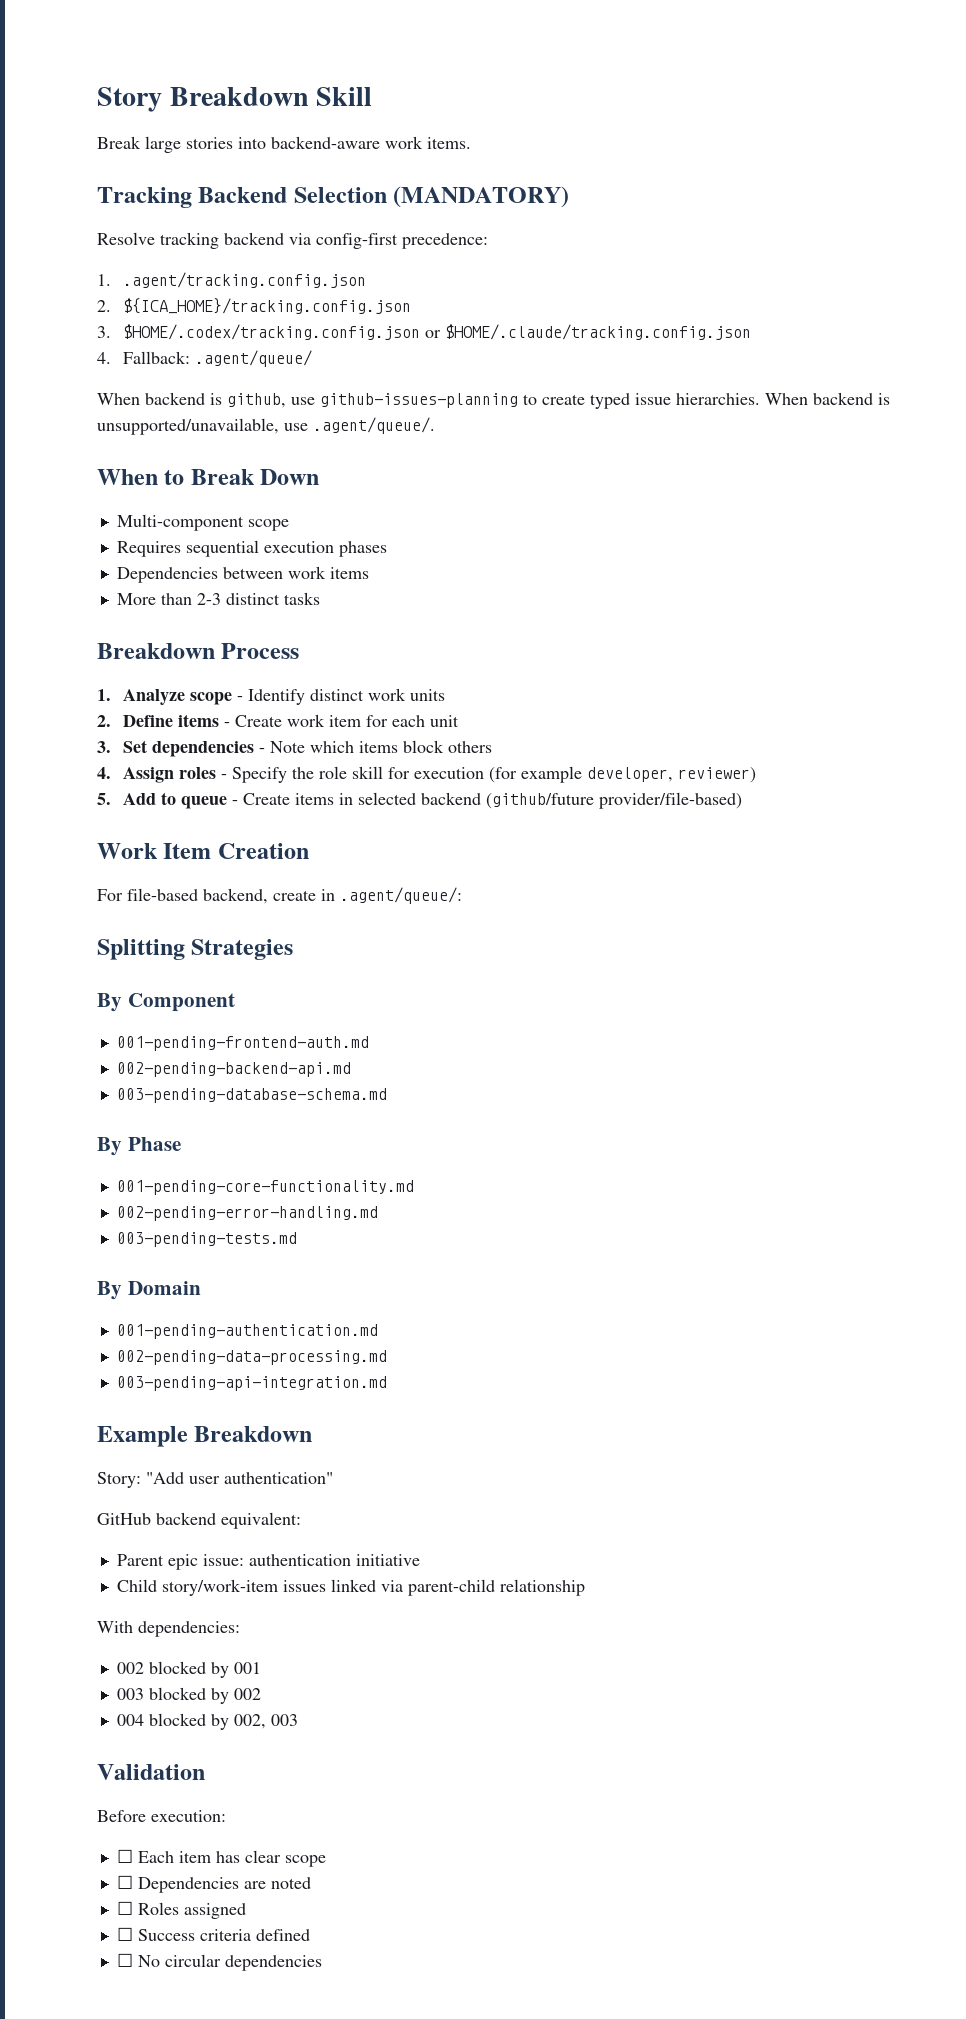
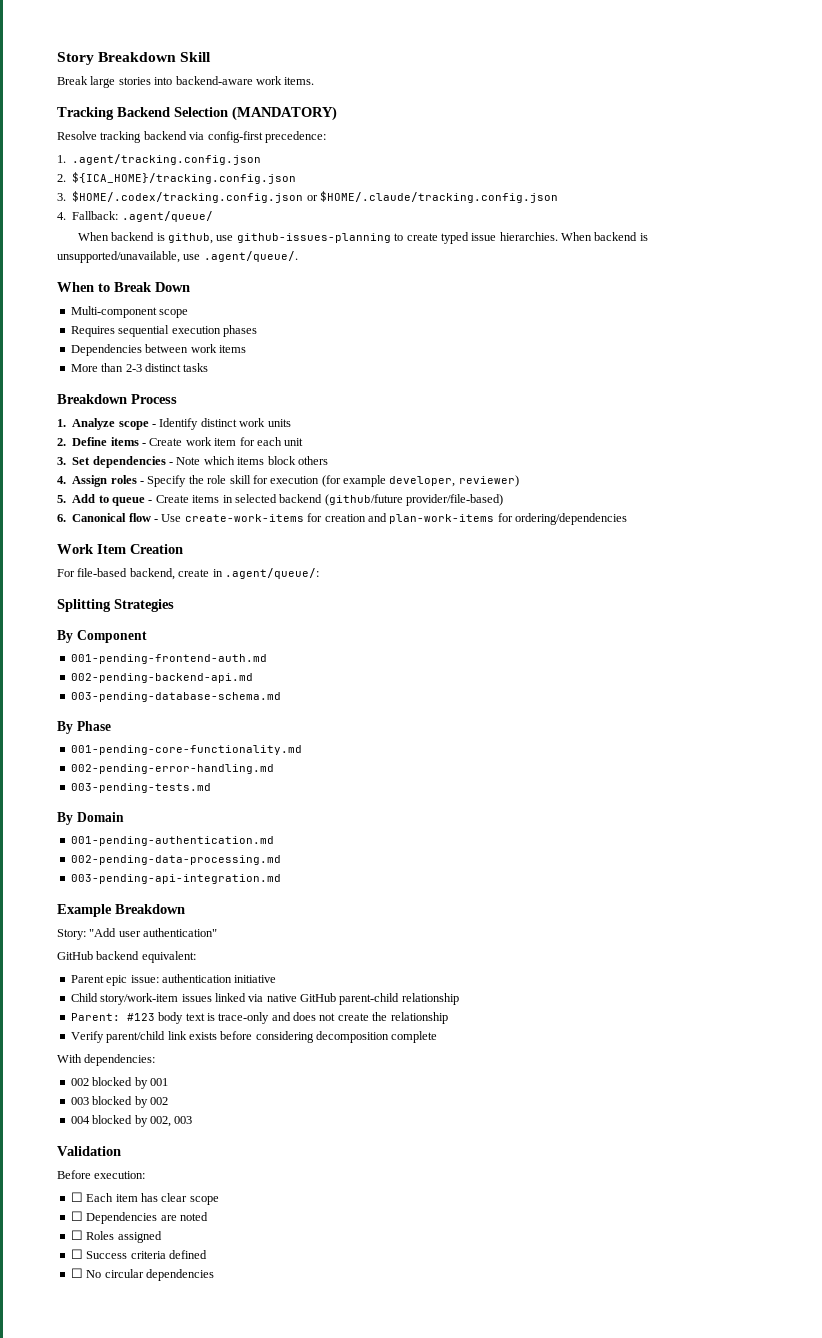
(743, 800) none -> [57,513,627,525] // 6. Canonical flow - Use create-work-items for creation and plan-work-items for ordering/dependencies
(403, 1586) none -> [266,993,336,1002] native GitHub
(585, 1587) none -> [70,1012,448,1024] [70,1031,438,1043] // Parent: #123 body text is trace-only and does not create the relationship // Verify parent/child link exists before considering decomposition complete

